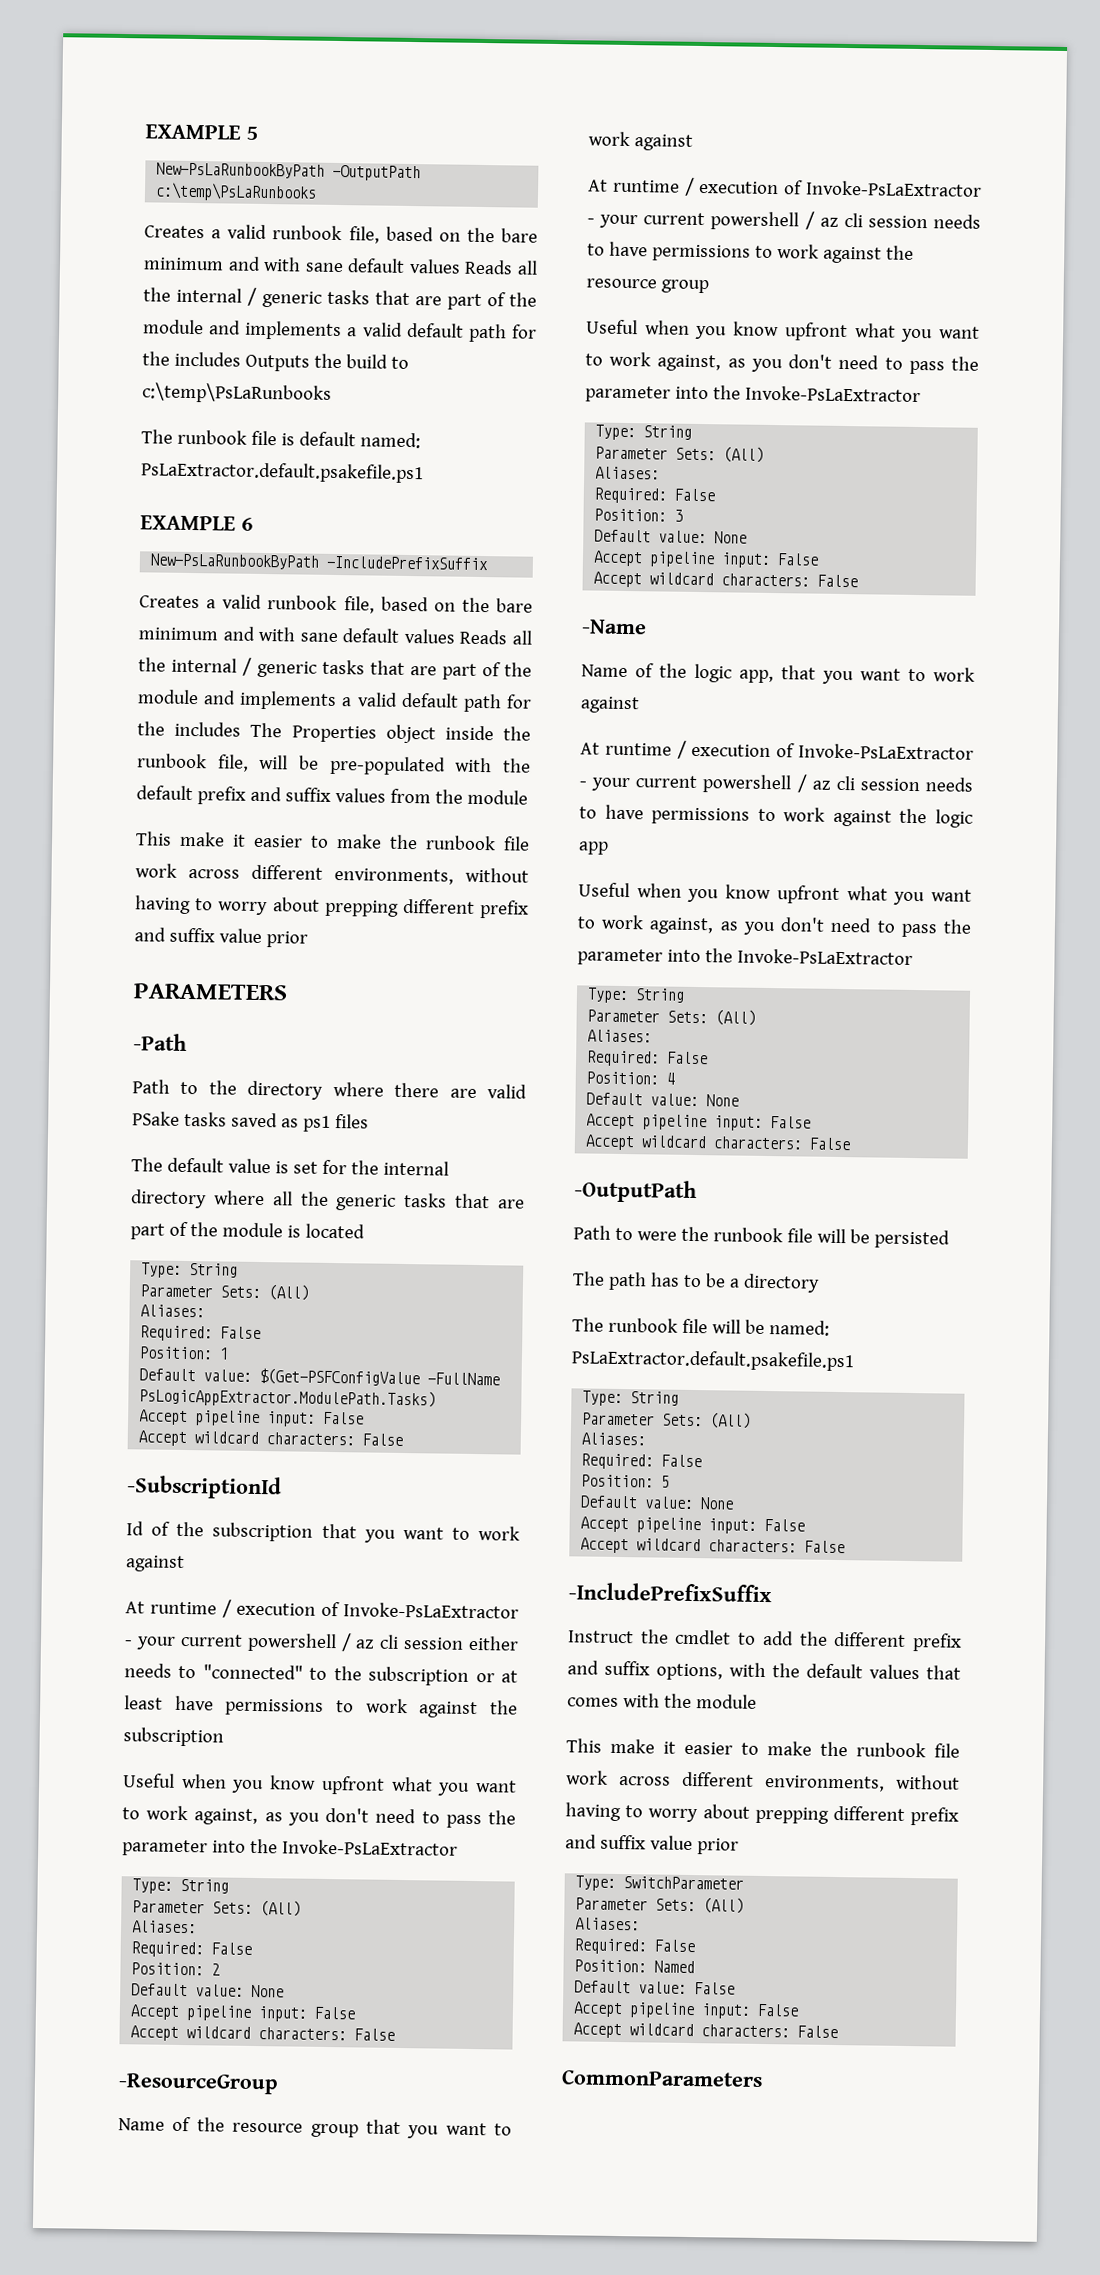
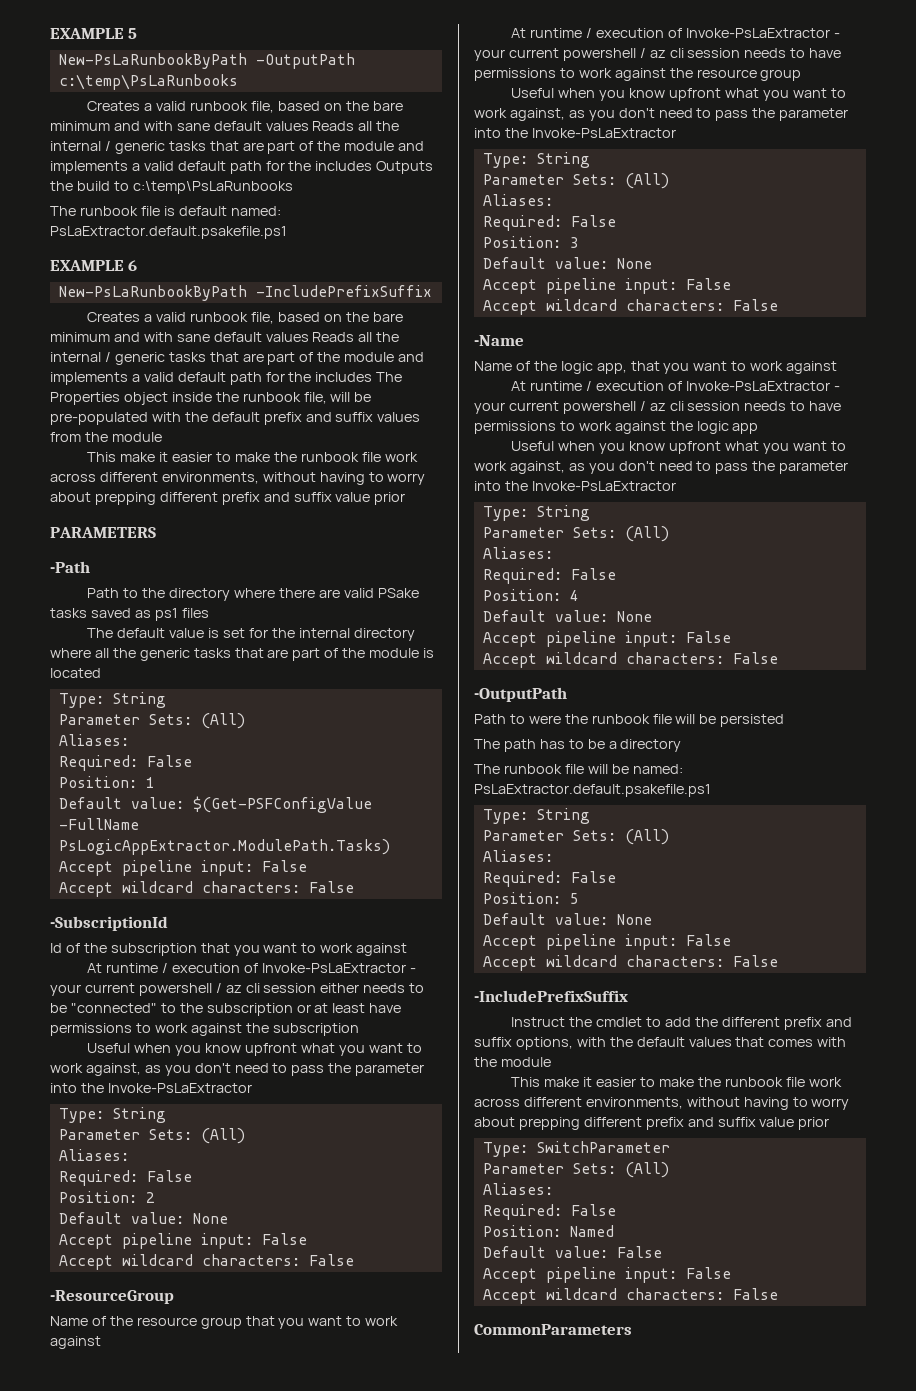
(197, 1672) none -> [50,1003,67,1013] be

